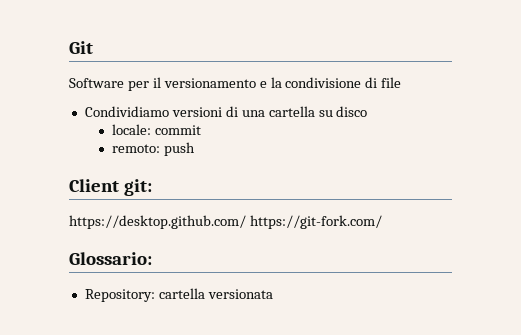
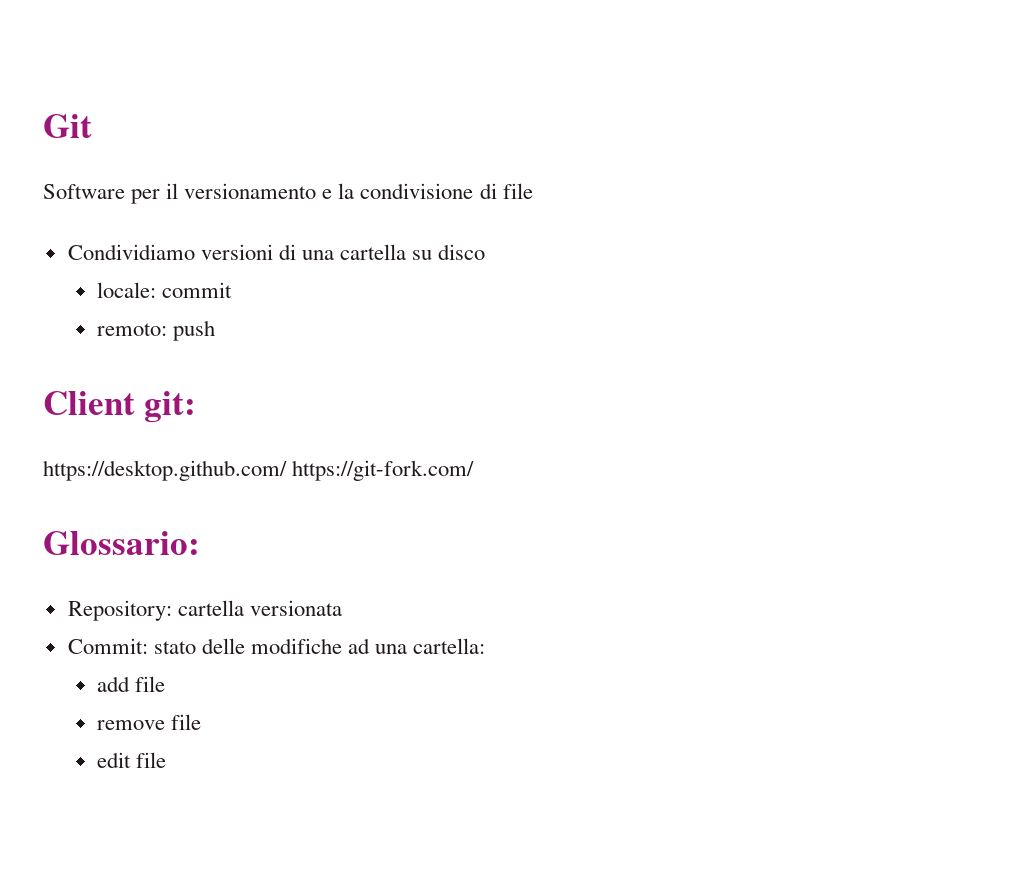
(273, 294) none -> [67,638,486,654] [97,676,166,692] [97,714,202,730] [97,752,167,768] // Commit: stato delle modifiche ad una cartella: // add file // remove file // edit file

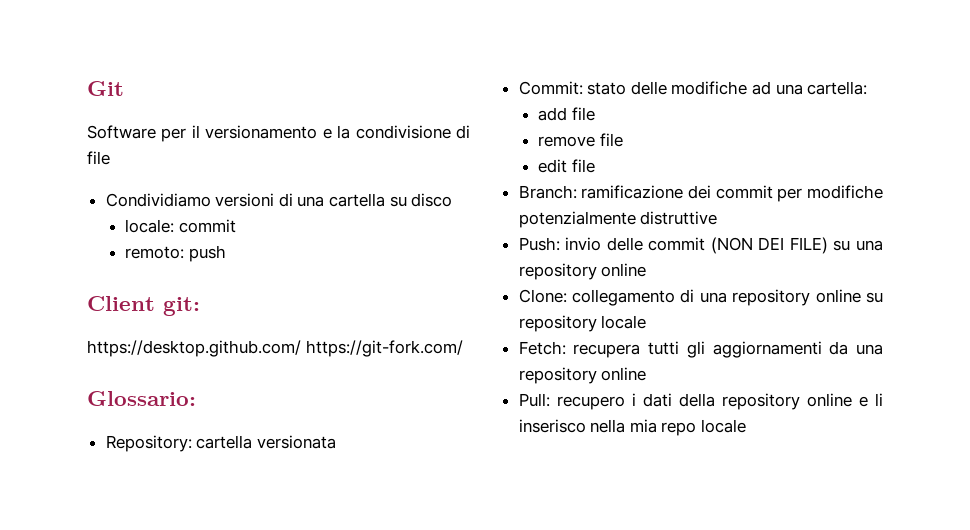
(167, 760) none -> [518,185,883,202] [518,211,718,228] [518,237,883,254] [518,263,647,280] [518,289,883,306] [518,315,647,332] [518,341,883,358] [518,367,647,384] [518,393,883,410] [518,419,747,436] // Branch: ramificazione dei commit per modifiche potenzialmente distruttive // Push: invio delle commit (NON DEI FILE) su una repository online // Clone: collegamento di una repository online su repository locale // Fetch: recupera tutti gli aggiornamenti da una repository online // Pull: recupero i dati della repository online e li inserisco nella mia repo locale

